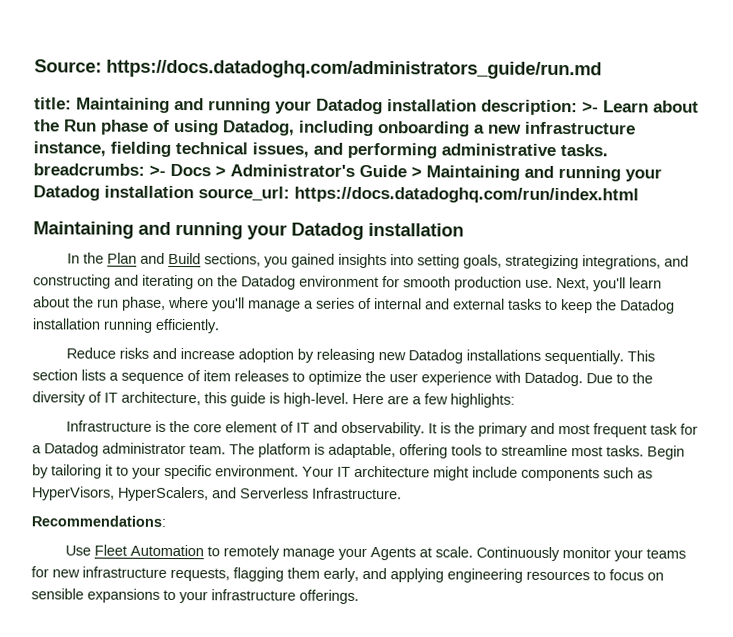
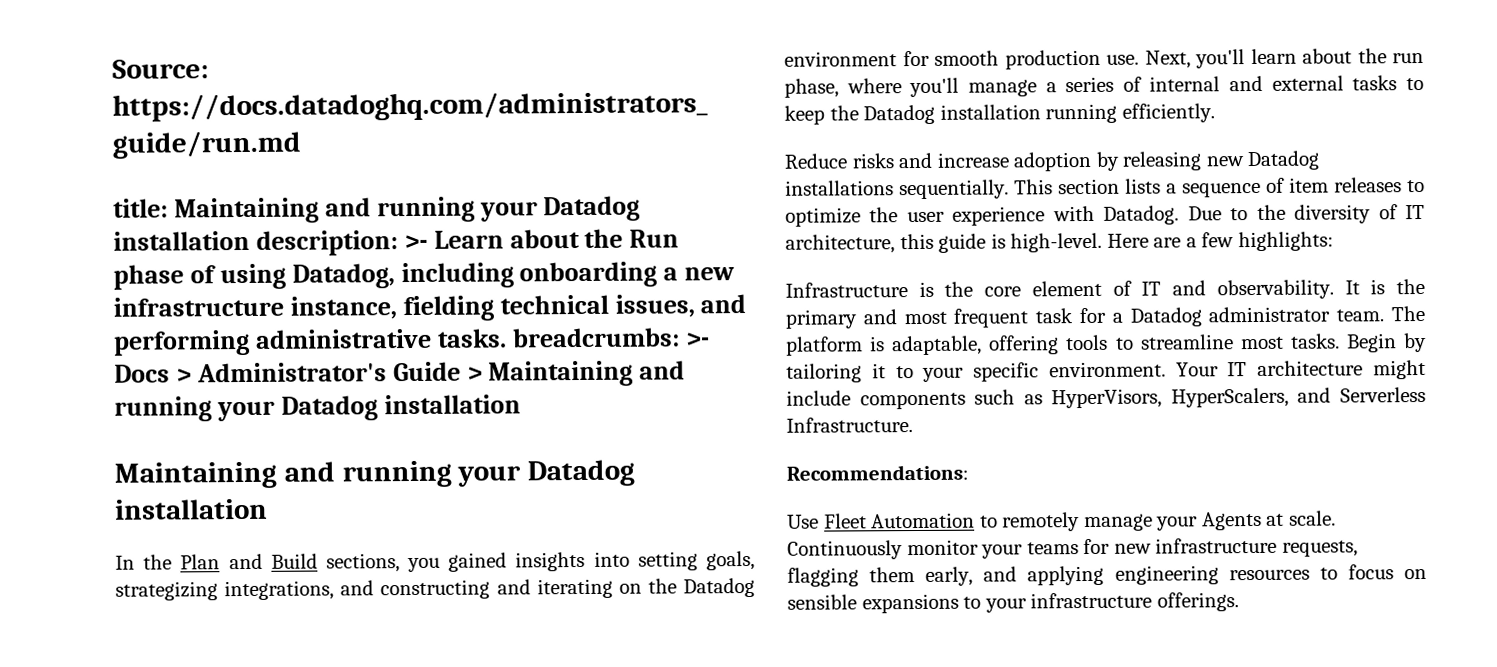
[198,186,639,204] source_url: https://docs.datadoghq.com/run/index.html -> (521, 404) none

